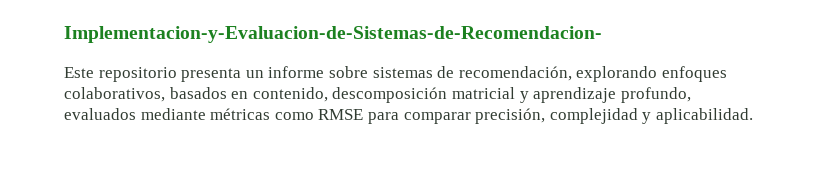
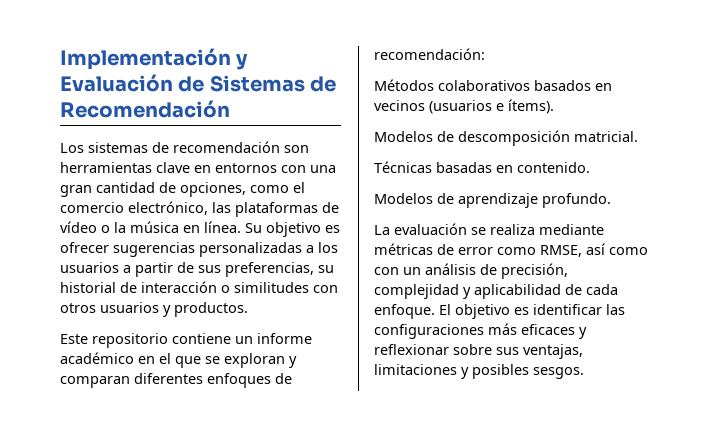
[64,26,602,43] Implementacion-y-Evaluacion-de-Sistemas-de-Recomendacion- -> [60,48,249,70] [60,74,337,92] [60,100,230,118] [60,141,309,153] [60,162,336,173] [60,182,305,197] [60,201,339,217] [60,221,340,237] [60,242,338,257] [60,262,334,277] [60,281,338,293] [60,302,248,317] Implementación y Evaluación de Sistemas de Recomendación // Los sistemas de recomendación son herramientas clave en entornos con una gran cantidad de opciones, como el comercio electrónico, las plataformas de vídeo o la música en línea. Su objetivo es ofrecer sugerencias personalizadas a los usuarios a partir de sus preferencias, su historial de interacción o similitudes con otros usuarios y productos.
[181,68,242,82] presenta -> [172,333,231,344] contiene
[328,66,727,82] [64,87,691,103] [64,108,753,124] sobre sistemas de recomendación, explorando enfoques colaborativos, basados en contenido, descomposición matricial y aprendizaje profundo, evaluados mediante métricas como RMSE para comparar precisión, complejidad y aplicabilidad. -> [60,352,297,368] [60,373,292,388] [374,48,485,60] [374,79,612,91] [374,99,554,114] [374,130,638,146] [374,161,590,173] [374,193,611,208] [374,223,604,235] [374,243,648,257] [374,263,568,279] [374,284,618,299] [374,304,625,319] [374,323,587,339] [374,344,583,359] [374,364,584,379] académico en el que se exploran y comparan diferentes enfoques de recomendación: // Métodos colaborativos basados en vecinos (usuarios e ítems). // Modelos de descomposición matricial. // Técnicas basadas en contenido. // Modelos de aprendizaje profundo. // La evaluación se realiza mediante métricas de error como RMSE, así como con un análisis de precisión, complejidad y aplicabilidad de cada enfoque. El objetivo es identificar las configuraciones más eficaces y reflexionar sobre sus ventajas, limitaciones y posibles sesgos.

